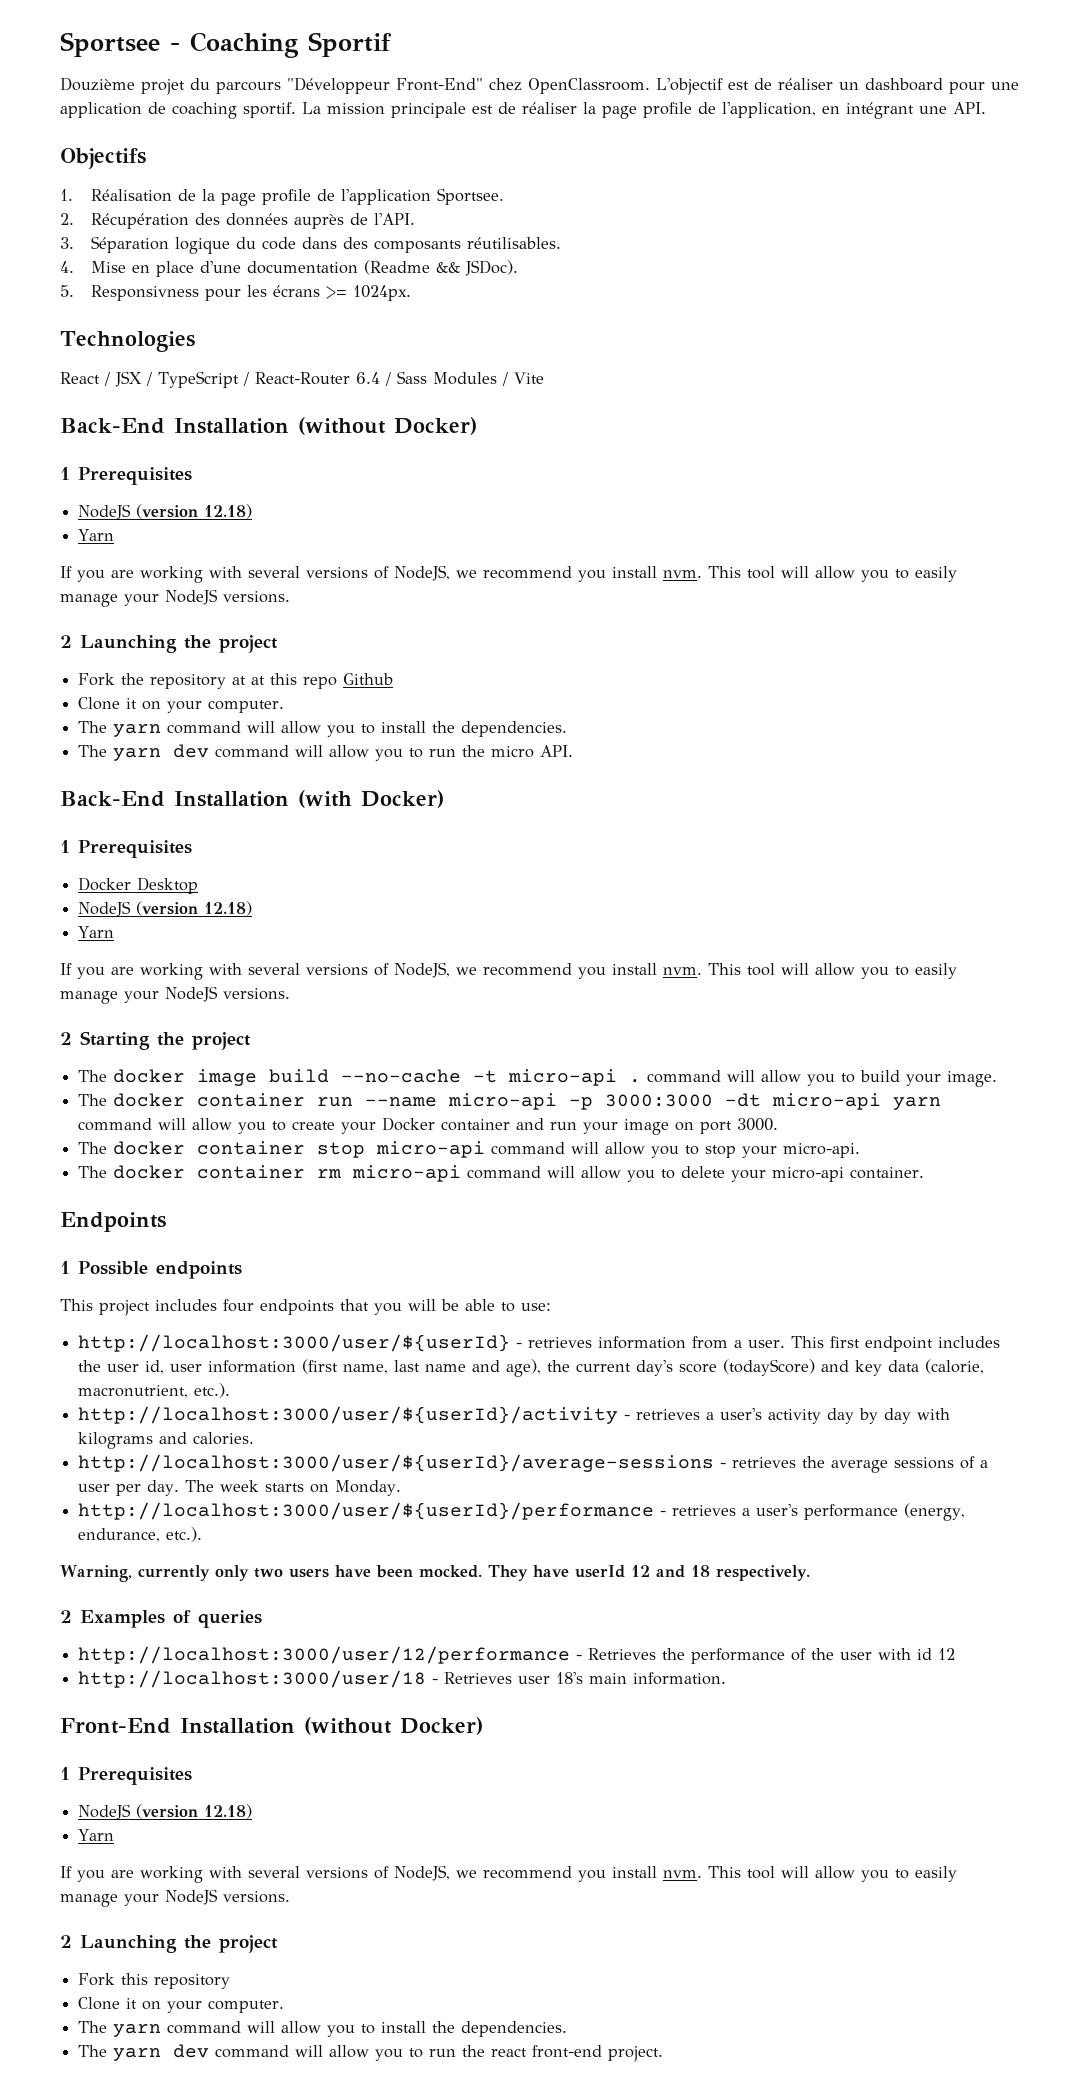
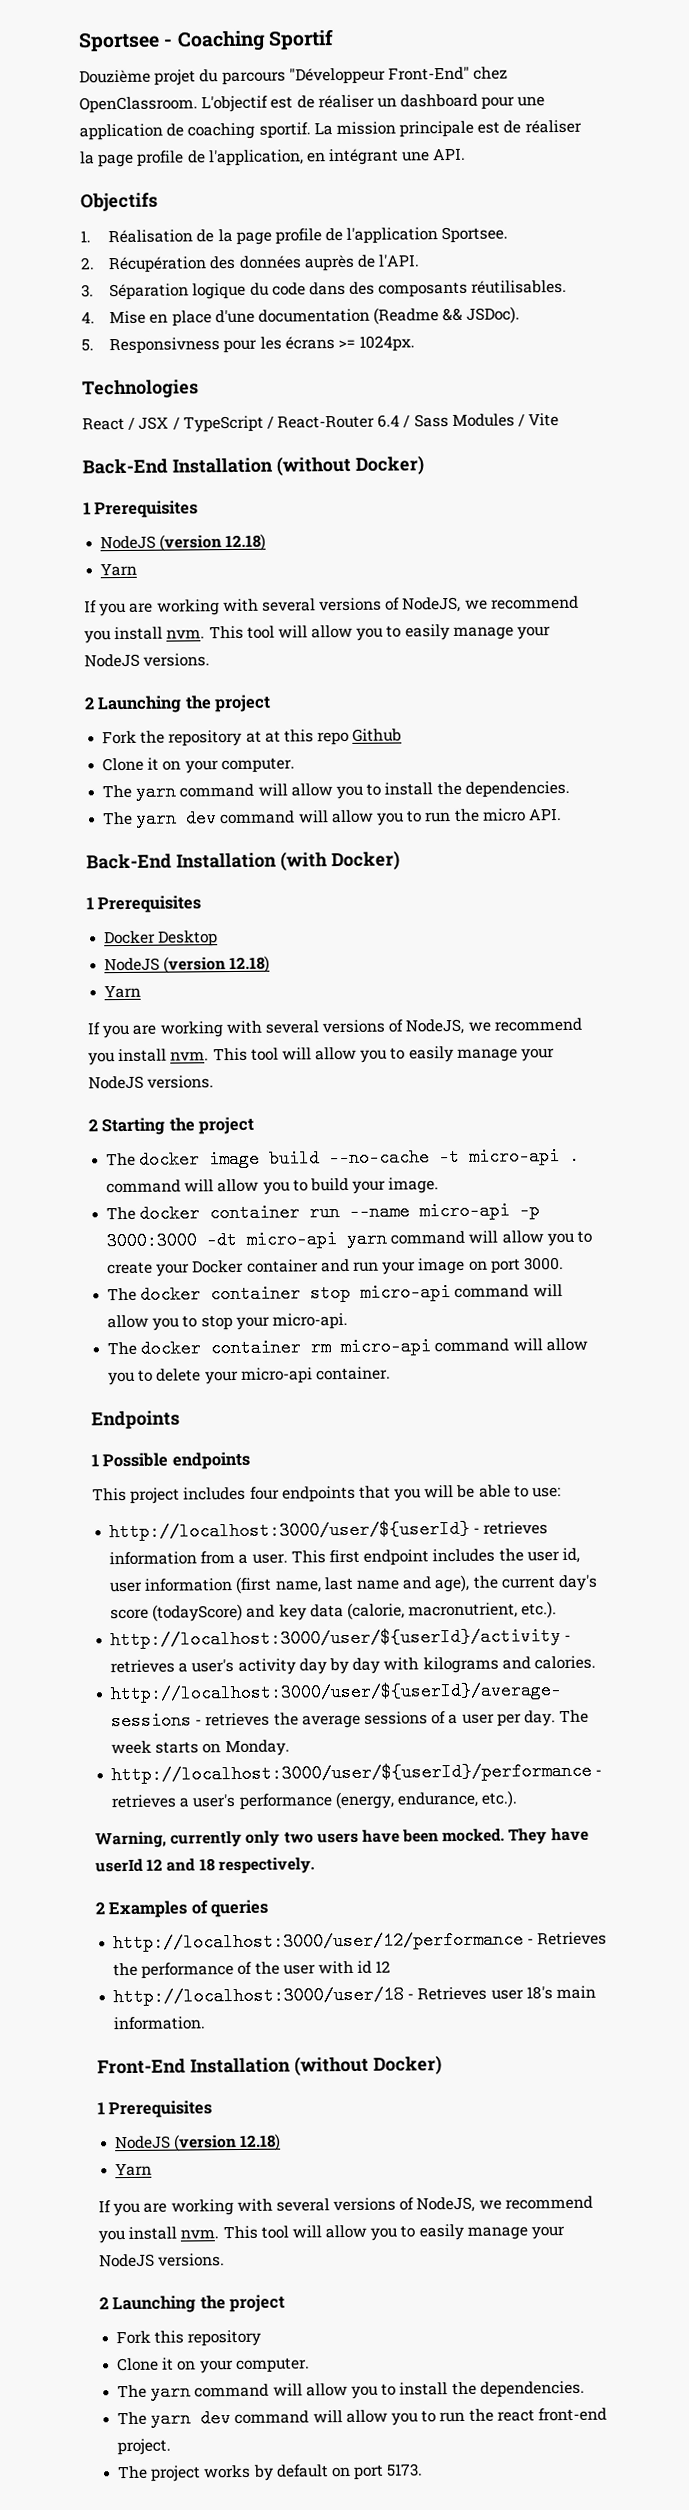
(664, 2054) none -> [117,2463,424,2482] // The project works by default on port 5173.

